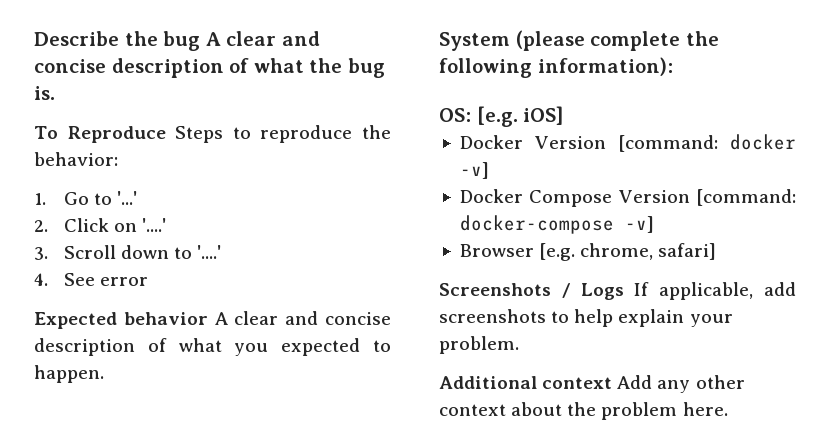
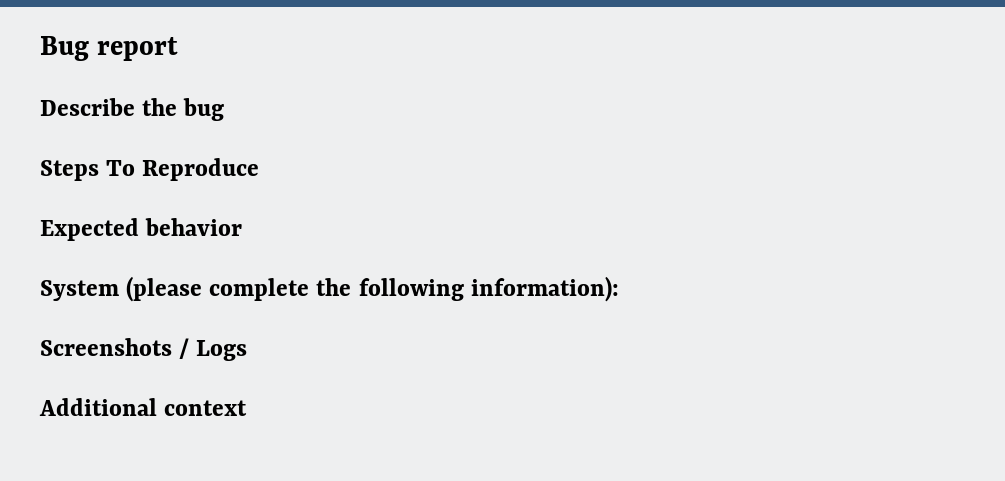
(34, 38) none -> [40,36,179,61] Bug report //
[205,31,320,46] [34,58,385,78] [34,86,55,100] [34,125,391,143] [34,152,118,166] [34,191,138,205] [34,218,167,232] [34,245,222,260] [34,273,148,286] [34,311,392,329] [34,338,392,356] [34,365,104,383] A clear and concise description of what the bug is. // To Reproduce Steps to reproduce the behavior: // 1. Go to '...' // 2. Click on '....' // 3. Scroll down to '....' // 4. See error // Expected behavior A clear and concise description of what you expected to happen. -> [40,158,260,181] [40,218,243,241] // Steps To Reproduce // Expected behavior
[439,106,564,127] [459,134,796,152] [459,162,489,179] [459,189,796,207] [459,215,654,234] [459,243,717,261] [439,282,796,300] [439,309,733,327] [439,336,519,354] [439,375,745,393] [439,402,728,420] OS: [e.g. iOS] // Docker Version [command: docker -v] // Docker Compose Version [command: docker-compose -v] // Browser [e.g. chrome, safari] // Screenshots / Logs If applicable, add screenshots to help explain your problem. // Additional context Add any other context about the problem here. -> [40,338,248,361] [39,398,248,416] Screenshots / Logs // Additional context

